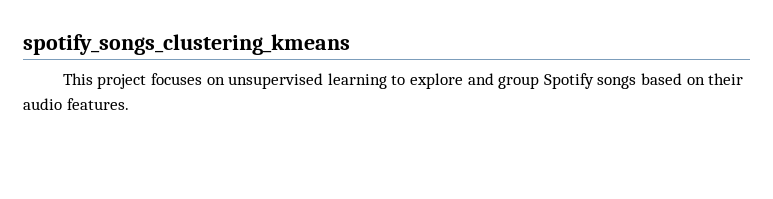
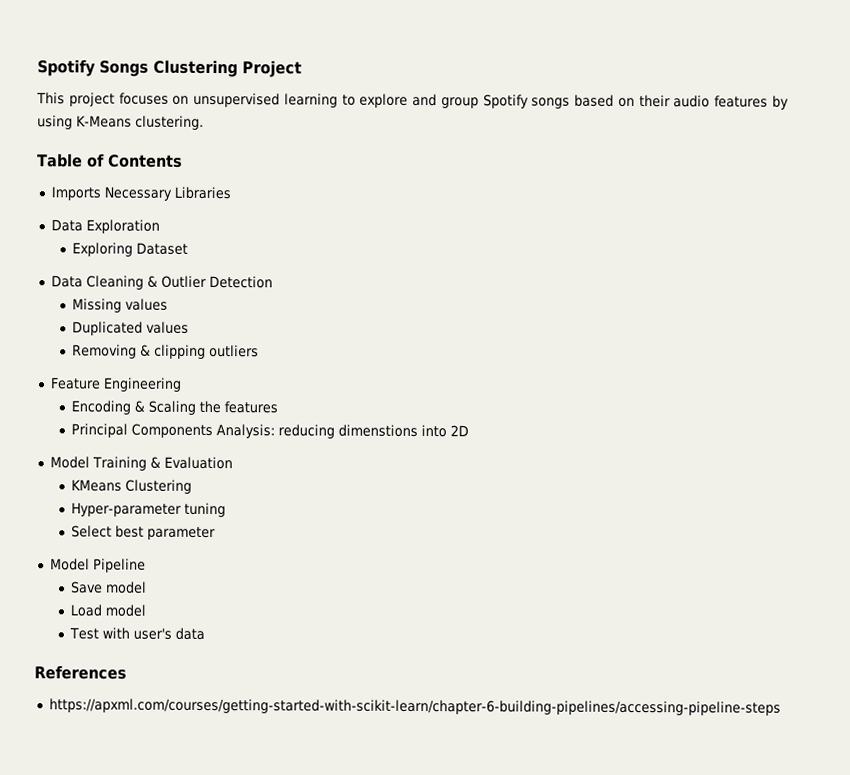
[23,34,350,55] spotify_songs_clustering_kmeans -> [37,59,302,78] Spotify Songs Clustering Project
[66,98,129,110] features. -> [714,95,789,110] [37,115,204,130] [37,153,183,168] [50,186,231,201] [50,219,160,234] [72,242,189,257] [50,275,273,290] [72,298,169,313] [72,321,190,336] [72,344,260,359] [49,377,182,392] [71,400,279,415] [71,423,470,439] [49,456,233,471] [71,479,193,494] [71,502,227,518] [71,525,217,541] [49,558,146,573] [71,581,148,594] [70,604,147,617] [69,627,206,640] [34,665,127,680] [48,698,781,716] features by using K-Means clustering. // Table of Contents // Imports Necessary Libraries // Data Exploration // Exploring Dataset // Data Cleaning & Outlier Detection // Missing values // Duplicated values // Removing & clipping outliers // Feature Engineering // Encoding & Scaling the features // Principal Components Analysis: reducing dimenstions into 2D // Model Training & Evaluation // KMeans Clustering // Hyper-parameter tuning // Select best parameter // Model Pipeline // Save model // Load model // Test with user's data // References // https://apxml.com/courses/getting-started-with-scikit-learn/chapter-6-building-pipelines/accessing-pipeline-steps

